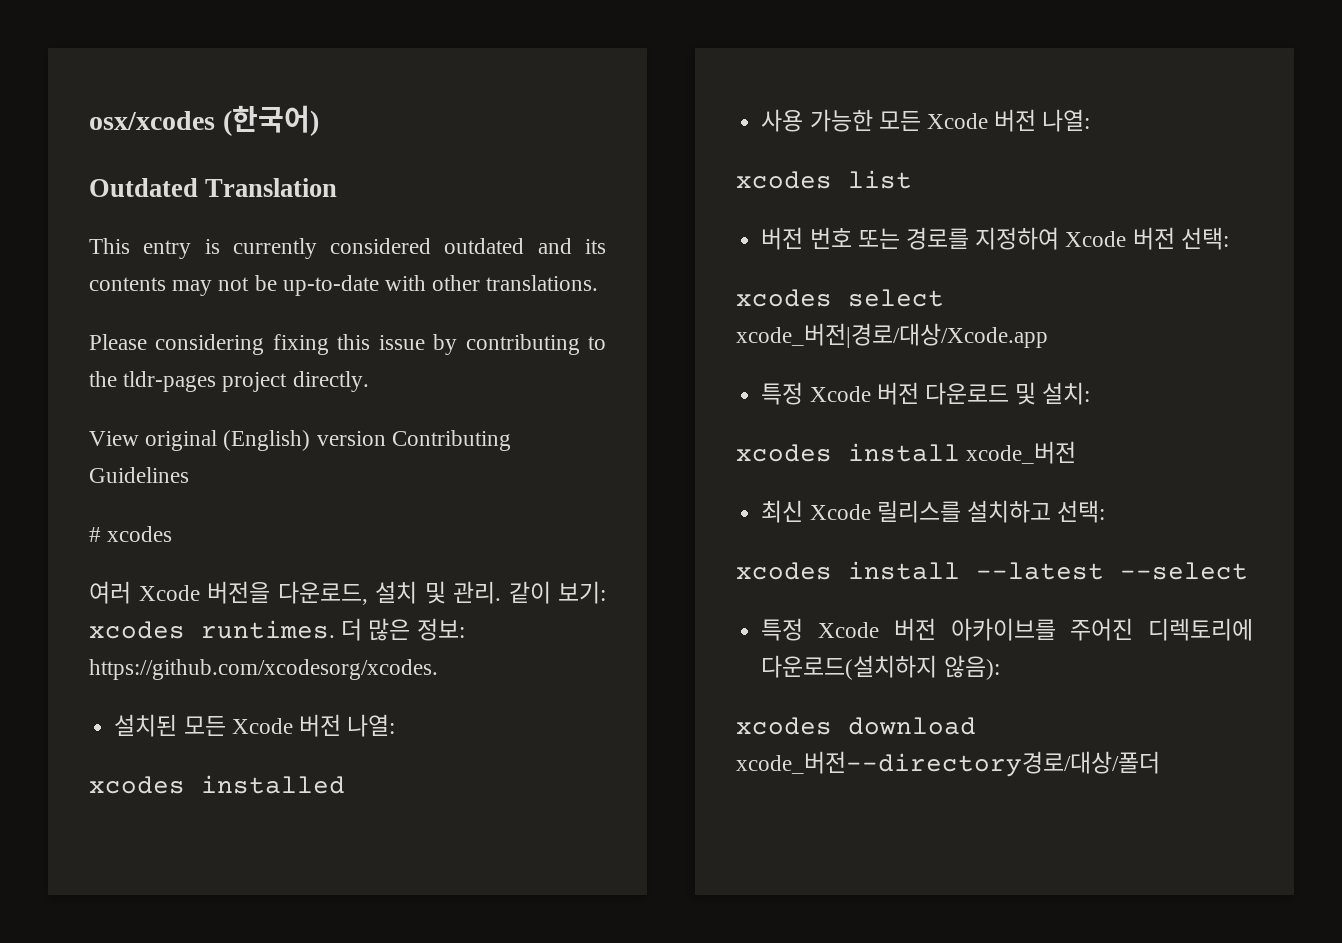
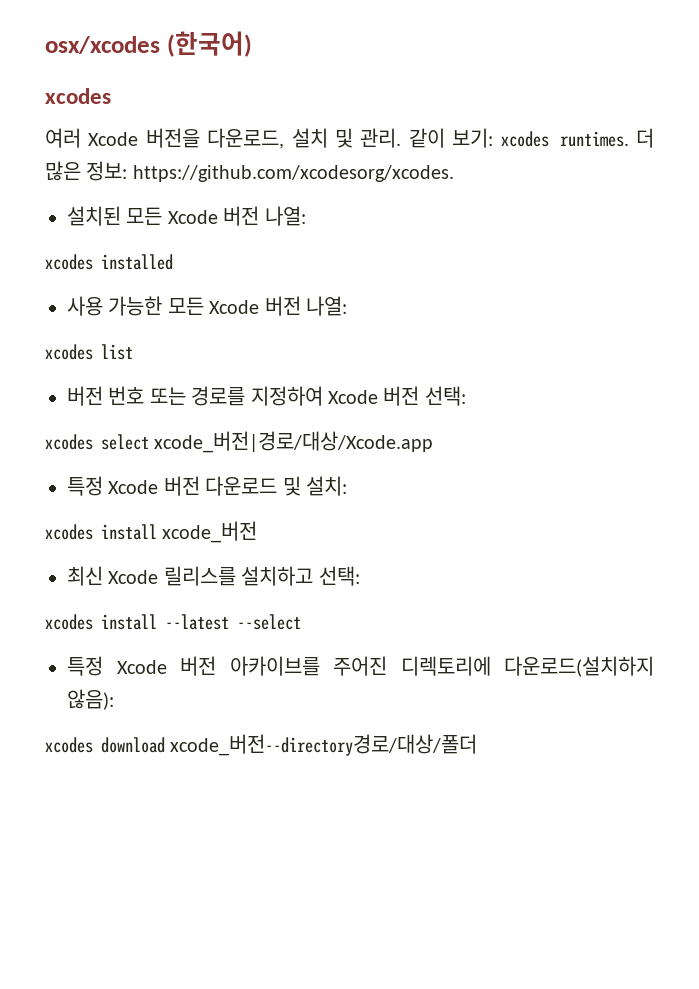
[89,178,338,197] [89,238,606,259] [89,275,599,296] [89,334,606,355] [89,371,369,392] [89,430,511,451] [89,467,189,483] [89,527,101,542] Outdated Translation // This entry is currently considered outdated and its contents may not be up-to-date with other translations. // Please considering fixing this issue by contributing to the tldr-pages project directly. // View original (English) version Contributing Guidelines // # -> (252, 44) none

